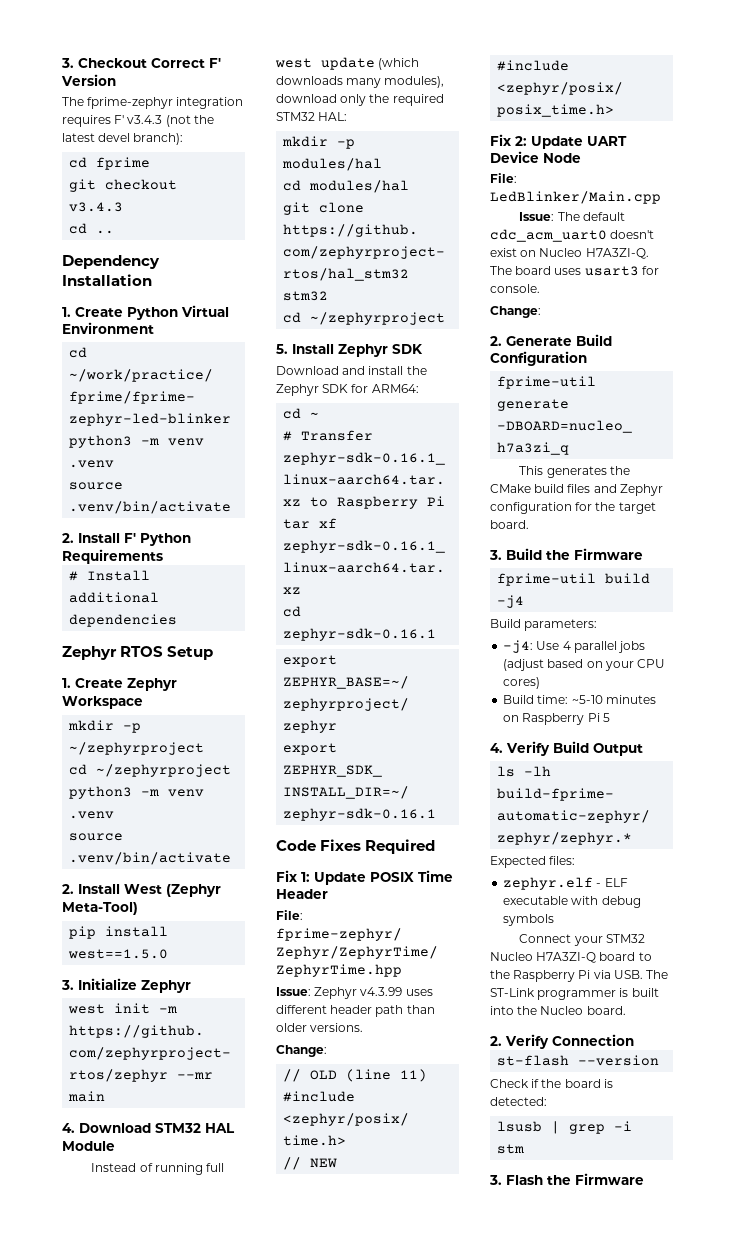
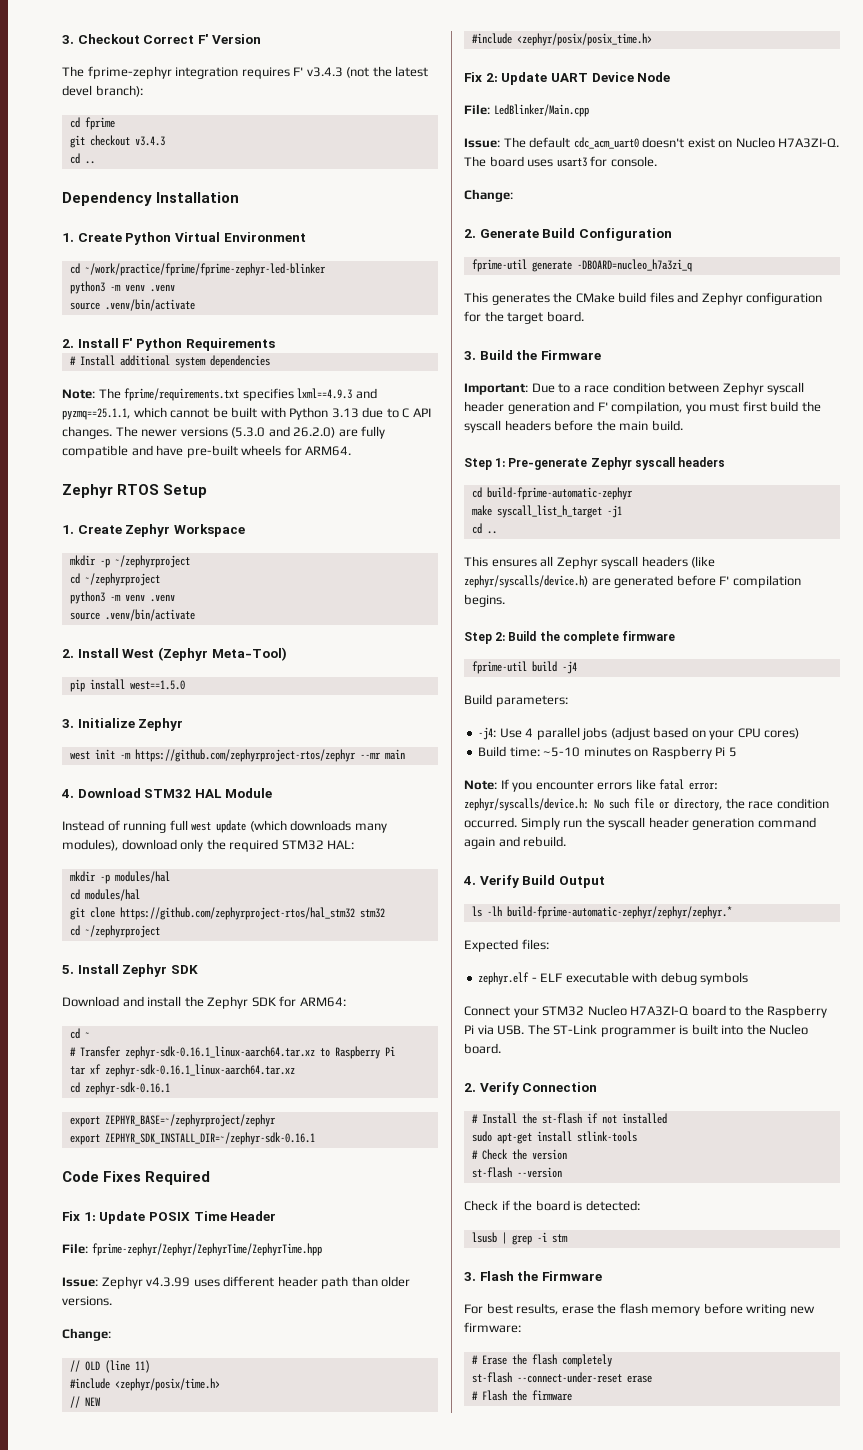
(160, 597) none -> [174,357,206,368] system
(178, 620) none -> [62,388,377,401] [62,407,431,420] [62,426,386,439] [62,445,352,458] // Note: The fprime/requirements.txt specifies lxml==4.9.3 and pyzmq==25.1.1, which cannot be built with Python 3.13 due to C API changes. The newer versions (5.3.0 and 26.2.0) are fully compatible and have pre-built wheels for ARM64.
(643, 554) none -> [464,382,805,395] [464,401,821,414] [464,420,683,433] [464,457,726,470] [471,487,633,500] [471,505,622,518] [471,523,497,534] [464,556,716,569] [464,575,801,588] [464,594,505,607] [464,631,676,644] // Important: Due to a race condition between Zephyr syscall header generation and F' compilation, you must first build the syscall headers before the main build. // Step 1: Pre-generate Zephyr syscall headers // cd build-fprime-automatic-zephyr // make syscall_list_h_target -j1 // cd .. // This ensures all Zephyr syscall headers (like zephyr/syscalls/device.h) are generated before F' compilation begins. // Step 2: Build the complete firmware
(610, 717) none -> [464,779,720,792] [464,798,829,811] [464,817,816,830] [464,836,567,849] // Note: If you encounter errors like fatal error: zephyr/syscalls/device.h: No such file or directory, the race condition occurred. Simply run the syscall header generation command again and rebuild.
(634, 1040) none -> [471,1113,667,1124] [471,1131,637,1144] [471,1149,567,1160] // # Install the st-flash if not installed // sudo apt-get install stlink-tools // # Check the version
(644, 1179) none -> [464,1303,815,1316] [464,1322,521,1333] [471,1354,612,1367] [471,1372,652,1383] [471,1390,572,1401] // For best results, erase the flash memory before writing new firmware: // # Erase the flash completely // st-flash --connect-under-reset erase // # Flash the firmware

